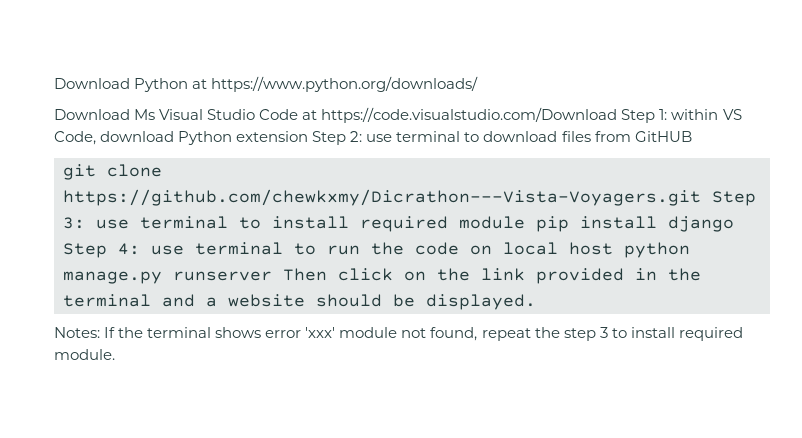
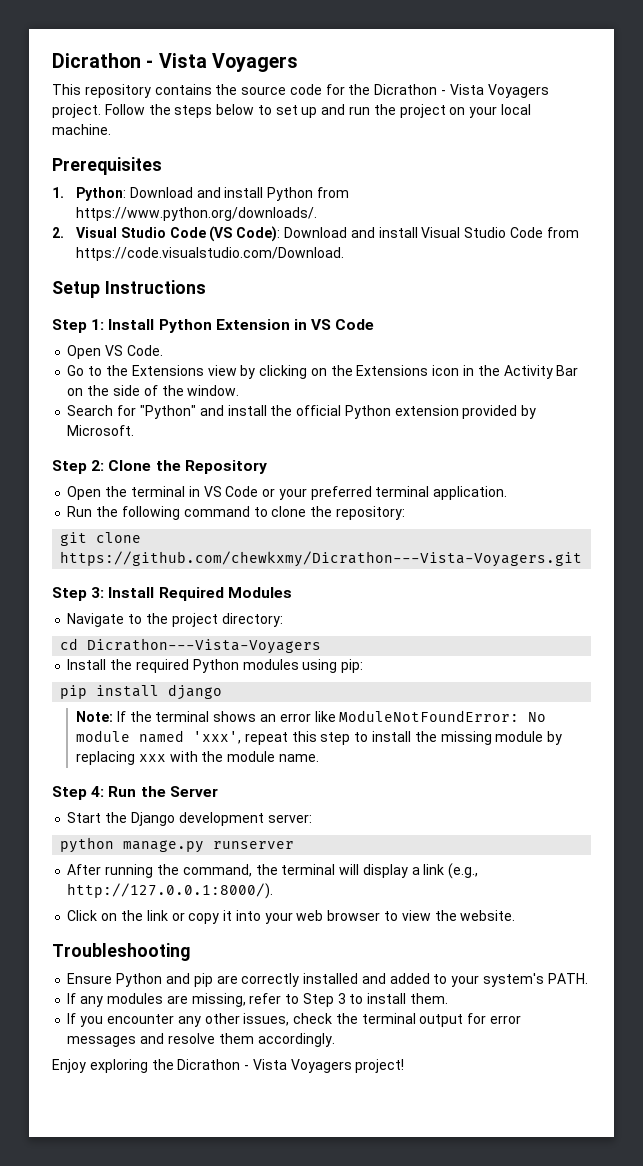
[54,76,479,92] [54,107,742,123] [54,131,692,145] Download Python at https://www.python.org/downloads/ // Download Ms Visual Studio Code at https://code.visualstudio.com/Download Step 1: within VS Code, download Python extension Step 2: use terminal to download files from GitHUB -> [52,53,298,72] [52,84,549,98] [52,104,531,118] [52,124,111,135] [52,157,162,175] [52,187,349,201] [76,207,318,221] [52,226,579,242] [76,247,345,261] [52,280,206,298] [52,319,375,333] [67,345,163,359] [67,365,579,379] [67,385,240,396] [67,405,537,419] [67,425,135,436] [52,460,267,474] [67,486,508,500] [67,506,405,520] Dicrathon - Vista Voyagers // This repository contains the source code for the Dicrathon - Vista Voyagers project. Follow the steps below to set up and run the project on your local machine. // Prerequisites // 1. Python: Download and install Python from https://www.python.org/downloads/. // 2. Visual Studio Code (VS Code): Download and install Visual Studio Code from https://code.visualstudio.com/Download. // Setup Instructions // Step 1: Install Python Extension in VS Code // Open VS Code. // Go to the Extensions view by clicking on the Extensions icon in the Activity Bar on the side of the window. // Search for "Python" and install the official Python extension provided by Microsoft. // Step 2: Clone the Repository // Open the terminal in VS Code or your preferred terminal application. // Run the following command to clone the repository:
(701, 197) none -> (583, 559) //
[96,216,734,232] [63,242,690,258] [63,268,701,284] [63,294,536,310] [54,327,743,341] [54,349,115,360] use terminal to install required module pip install django Step 4: use terminal to run the code on local host python manage.py runserver Then click on the link provided in the terminal and a website should be displayed. // Notes: If the terminal shows error 'xxx' module not found, repeat the step 3 to install required module. -> [108,587,292,601] [67,613,283,627] [60,638,322,654] [67,659,364,673] [60,684,223,700] [76,710,547,722] [76,730,563,745] [76,751,319,765] [52,786,218,800] [67,812,312,826] [60,837,295,853] [67,863,479,879] [67,883,274,899] [67,910,516,924] [52,943,190,961] [67,973,588,987] [67,993,448,1007] [67,1013,521,1027] [67,1033,335,1047] [52,1059,405,1073] Install Required Modules // Navigate to the project directory: // cd Dicrathon---Vista-Voyagers // Install the required Python modules using pip: // pip install django // Note: If the terminal shows an error like ModuleNotFoundError: No module named 'xxx', repeat this step to install the missing module by replacing xxx with the module name. // Step 4: Run the Server // Start the Django development server: // python manage.py runserver // After running the command, the terminal will display a link (e.g., http://127.0.0.1:8000/). // Click on the link or copy it into your web browser to view the website. // Troubleshooting // Ensure Python and pip are correctly installed and added to your system's PATH. // If any modules are missing, refer to Step 3 to install them. // If you encounter any other issues, check the terminal output for error messages and resolve them accordingly. // Enjoy exploring the Dicrathon - Vista Voyagers project!

